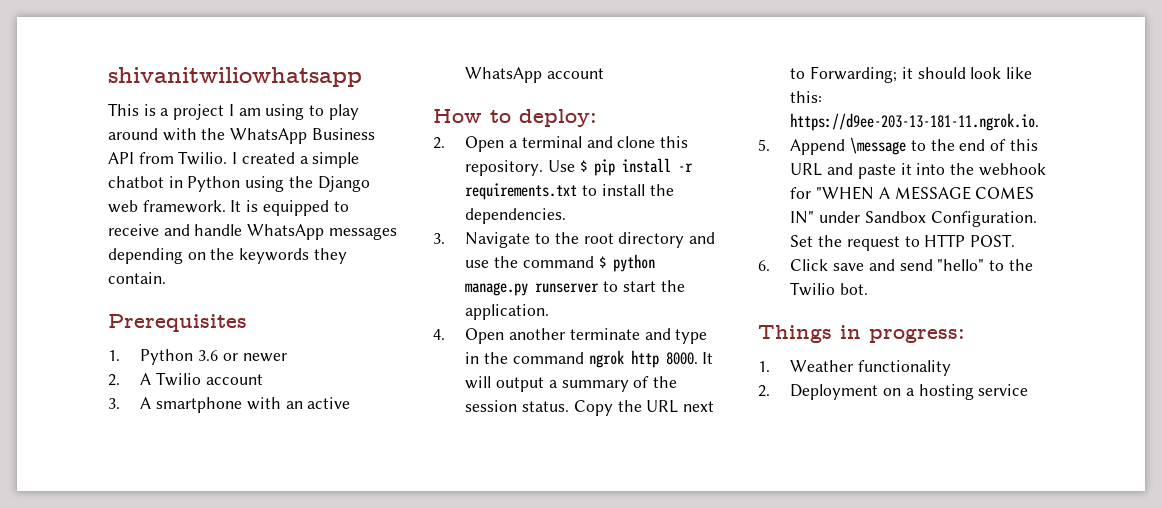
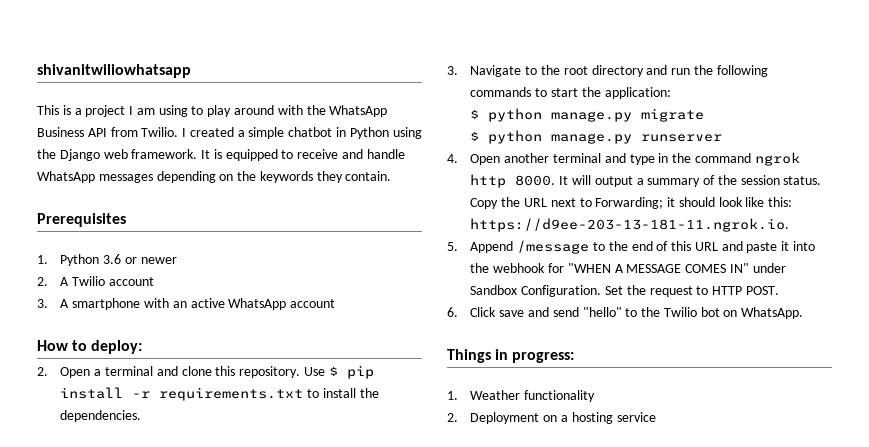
[465,256,594,268] use the command -> [671,65,768,77] [470,87,671,99] [470,108,705,122] run the following commands to start the application: // $ python manage.py migrate //
[603,280,685,292] [465,304,550,320] to start the application. -> (723, 138) none
[569,328,640,340] terminate -> [552,153,601,163] terminal
[850,137,907,155] \message -> [517,240,590,254] /message
[840,283,869,295] bot. -> [700,307,804,319] bot on WhatsApp.

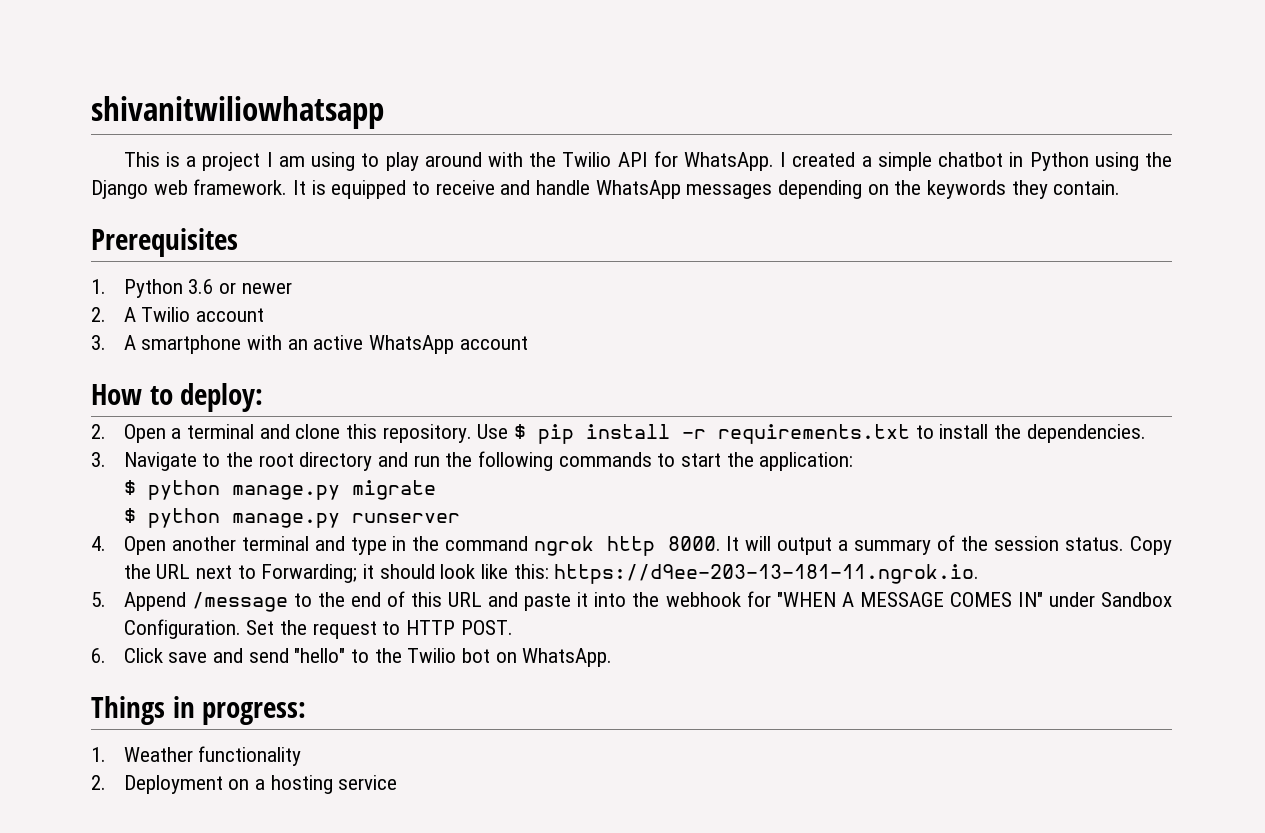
[329,105,388,117] [37,127,179,137] WhatsApp Business API from Twilio. -> [562,151,775,171] Twilio API for WhatsApp.

